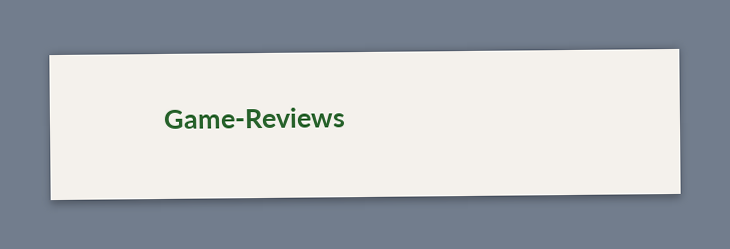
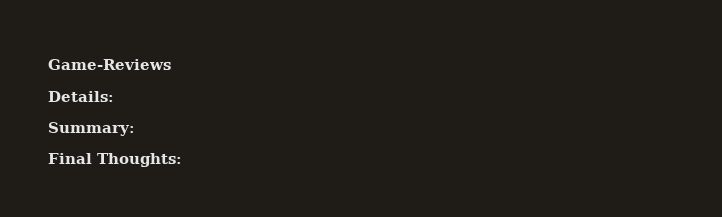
(346, 118) none -> [48,91,114,102] [48,122,135,136] [48,153,182,167] // Details: // Summary: // Final Thoughts:

